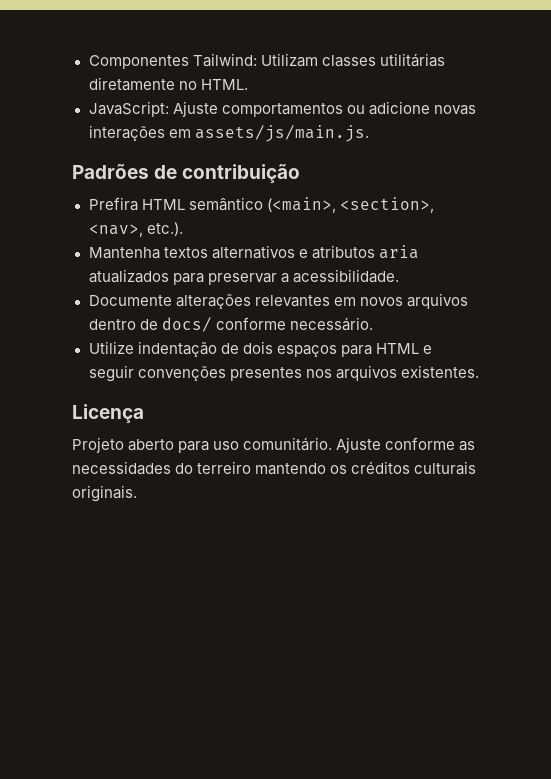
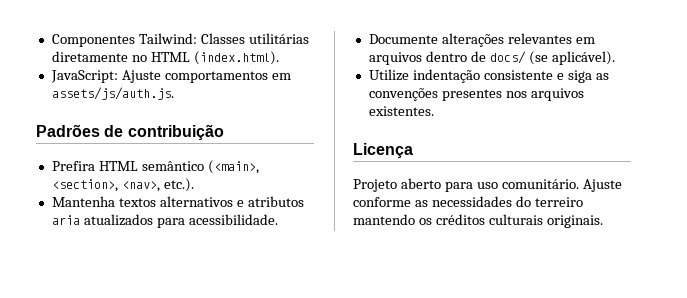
[260,53,376,67] Utilizam classes -> [200,33,245,44] Classes
[200,79,248,90] HTML. -> [150,51,279,65] HTML (index.html).
[346,101,476,115] [88,125,369,142] ou adicione novas interações em assets/js/main.js. -> [271,73,291,80] [51,87,174,100] em assets/js/auth.js.
[207,273,289,285] preservar a -> (185, 223) none
[359,297,403,306] novos -> (595, 40) none
[215,317,373,331] conforme necessário. -> [528,51,615,65] (se aplicável).
[220,341,432,357] [88,365,134,382] de dois espaços para HTML e seguir -> [483,70,609,83] consistente e siga as

